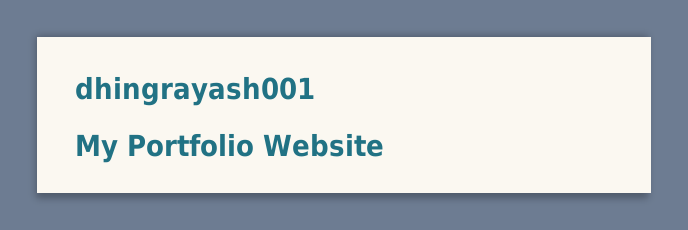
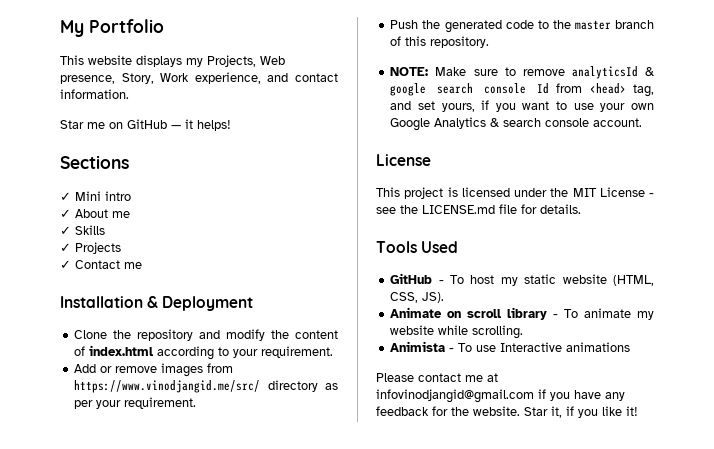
[75,76,315,106] dhingrayash001 // -> (60, 28) none
[263,133,384,157] Website -> [60,55,285,67] [60,72,338,84] [60,89,129,99] [60,119,231,131] [60,155,129,169] [60,191,131,201] [60,209,130,218] [60,225,105,235] [60,242,121,254] [60,260,142,269] [60,296,254,311] [74,329,338,341] [74,345,334,360] [74,363,234,377] [74,380,338,393] [74,397,197,409] [390,20,654,33] [390,36,490,48] [390,66,655,79] [390,83,654,97] [390,100,654,112] [390,117,643,131] [376,154,431,166] [376,187,654,199] [376,204,581,214] [376,241,459,253] [390,273,654,286] [390,292,445,303] [390,307,654,320] [390,325,524,339] [390,341,631,352] [376,373,498,382] [376,389,625,403] [376,406,638,418] // This website displays my Projects, Web presence, Story, Work experience, and contact information. // Star me on GitHub — it helps! // Sections // ✓ Mini intro // ✓ About me // ✓ Skills // ✓ Projects // ✓ Contact me // Installation & Deployment // Clone the repository and modify the content of index.html according to your requirement. // Add or remove images from https://www.vinodjangid.me/src/ directory as per your requirement. // Push the generated code to the master branch of this repository. // NOTE: Make sure to remove analyticsId & google search console Id from <head> tag, and set yours, if you want to use your own Google Analytics & search console account. // License // This project is licensed under the MIT License - see the LICENSE.md file for details. // Tools Used // GitHub - To host my static website (HTML, CSS, JS). // Animate on scroll library - To animate my website while scrolling. // Animista - To use Interactive animations // Please contact me at infovinodjangid@gmail.com if you have any feedback for the website. Star it, if you like it!

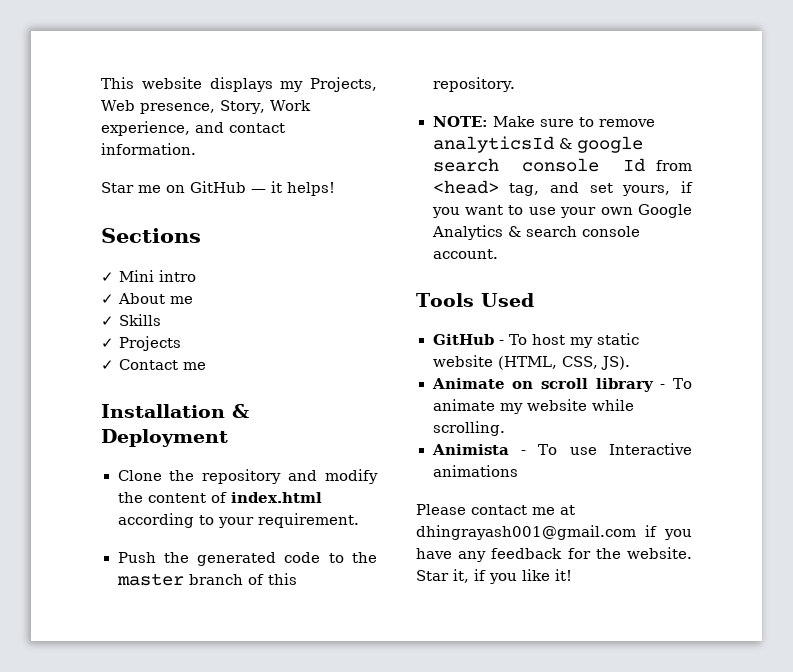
[60,19,164,37] My Portfolio // -> (101, 83) none
[74,363,234,377] [74,380,338,393] [74,397,197,409] // Add or remove images from https://www.vinodjangid.me/src/ directory as per your requirement. -> (359, 520) none
[376,154,431,166] [376,187,654,199] [376,204,581,214] // License // This project is licensed under the MIT License - see the LICENSE.md file for details. -> (498, 254) none
[376,389,534,403] infovinodjangid@gmail.com -> [416,525,636,540] dhingrayash001@gmail.com

